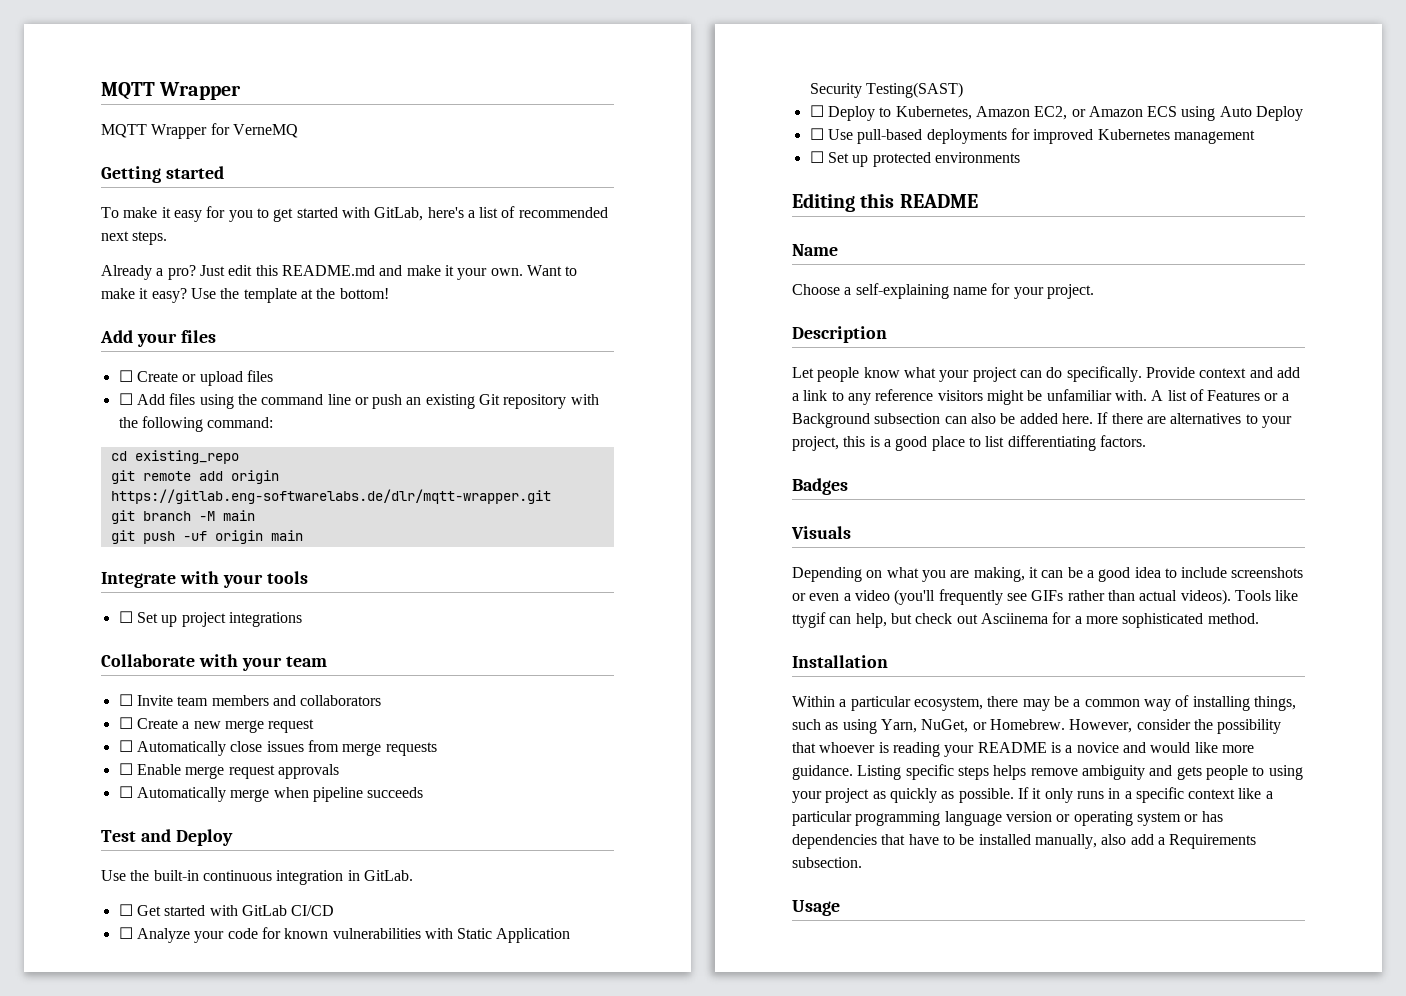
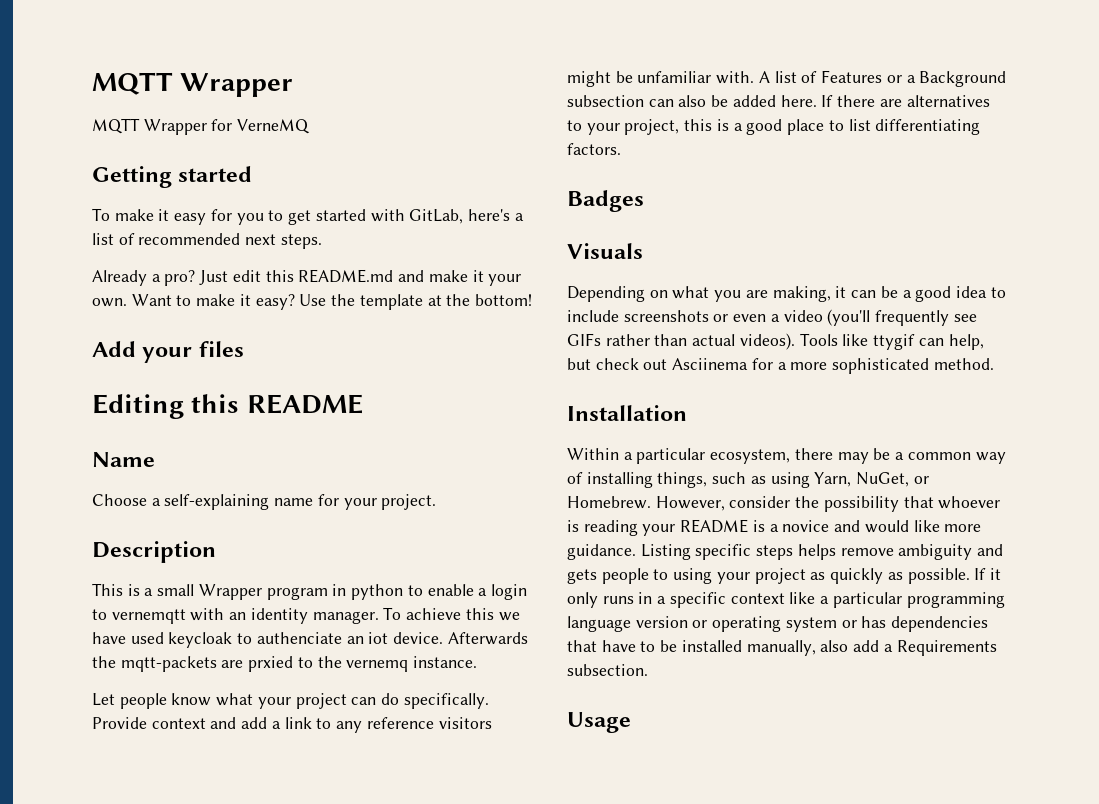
[118,370,273,386] [118,393,599,409] [118,416,274,432] [110,450,239,464] [110,470,279,484] [110,489,551,504] [110,510,255,524] [110,530,303,544] [101,571,308,588] [118,611,302,627] [101,654,327,671] [118,694,382,706] [118,717,315,733] [118,740,437,756] [118,763,339,779] [118,786,424,802] [101,829,233,846] [101,870,413,885] [118,904,335,916] [118,927,571,943] [809,82,963,98] [809,105,1304,121] [809,128,1255,144] [809,151,1020,167] // ☐ Create or upload files // ☐ Add files using the command line or push an existing Git repository with the following command: // cd existing_repo // git remote add origin https://gitlab.eng-softwarelabs.de/dlr/mqtt-wrapper.git // git branch -M main // git push -uf origin main // Integrate with your tools // ☐ Set up project integrations // Collaborate with your team // ☐ Invite team members and collaborators // ☐ Create a new merge request // ☐ Automatically close issues from merge requests // ☐ Enable merge request approvals // ☐ Automatically merge when pipeline succeeds // Test and Deploy // Use the built-in continuous integration in GitLab. // ☐ Get started with GitLab CI/CD // ☐ Analyze your code for known vulnerabilities with Static Application Security Testing(SAST) // ☐ Deploy to Kubernetes, Amazon EC2, or Amazon ECS using Auto Deploy // ☐ Use pull-based deployments for improved Kubernetes management // ☐ Set up protected environments -> (244, 349) none
(887, 334) none -> [92,583,527,600] [92,607,520,624] [92,632,528,648] [92,656,478,672] // This is a small Wrapper program in python to enable a login to vernemqtt with an identity manager. To achieve this we have used keycloak to authenciate an iot device. Afterwards the mqtt-packets are prxied to the vernemq instance.

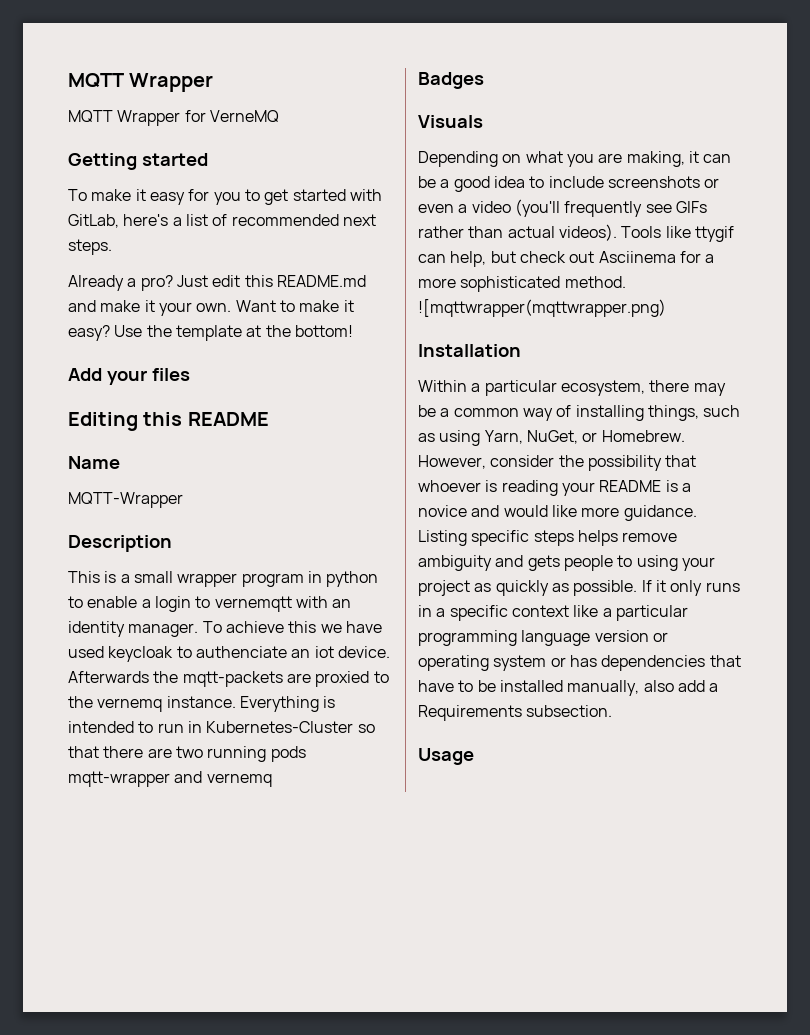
[92,494,437,510] Choose a self-explaining name for your project. -> [68,492,183,508] MQTT-Wrapper
[198,584,262,600] Wrapper -> [177,573,238,587] wrapper
[248,656,294,672] prxied -> [315,671,370,687] proxied
[92,693,489,709] [92,717,492,733] [567,70,1007,87] [567,95,990,107] [567,119,981,135] [567,143,621,155] // Let people know what your project can do specifically. Provide context and add a link to any reference visitors might be unfamiliar with. A list of Features or a Background subsection can also be added here. If there are alternatives to your project, this is a good place to list differentiating factors. -> [239,696,336,712] [68,721,375,733] [68,746,306,762] [68,771,272,787] Everything is intended to run in Kubernetes-Cluster so that there are two running pods mqtt-wrapper and vernemq
(994, 364) none -> [418,299,666,317] ![mqttwrapper(mqttwrapper.png)

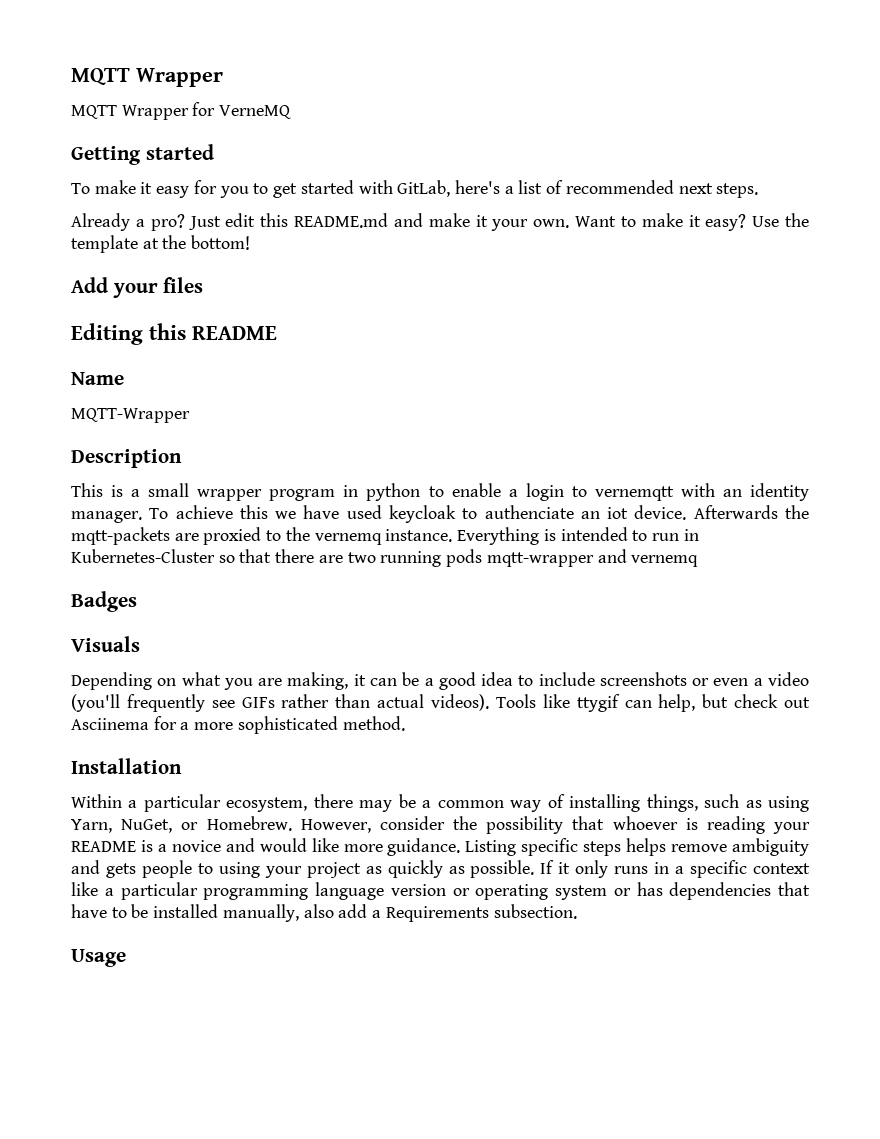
[418,299,666,317] ![mqttwrapper(mqttwrapper.png) -> (405, 723) none

